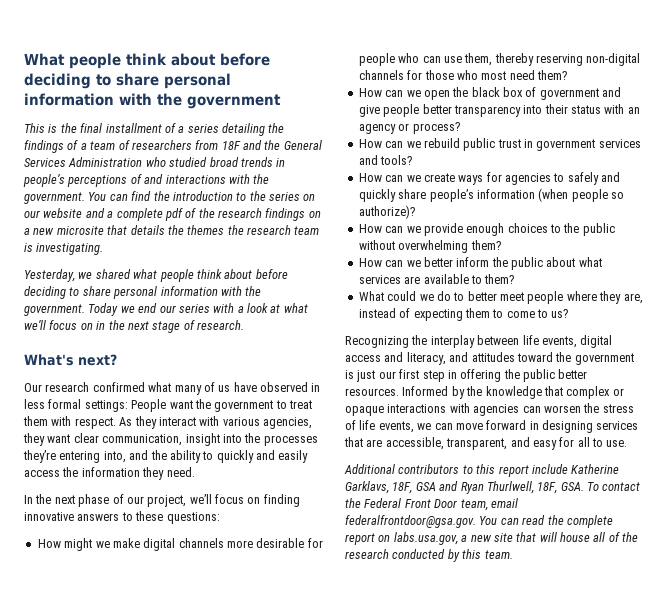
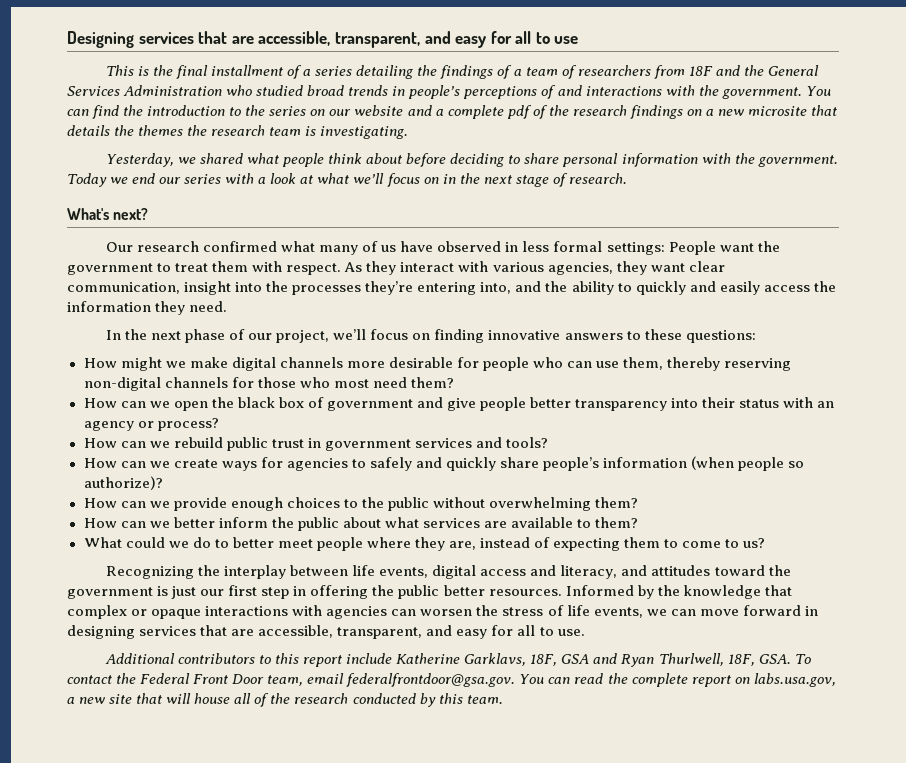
[24,53,270,69] [24,73,231,89] [24,93,281,109] What people think about before deciding to share personal information with the government -> [67,31,579,48] Designing services that are accessible, transparent, and easy for all to use

